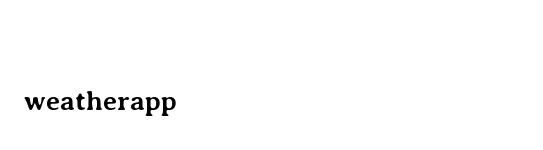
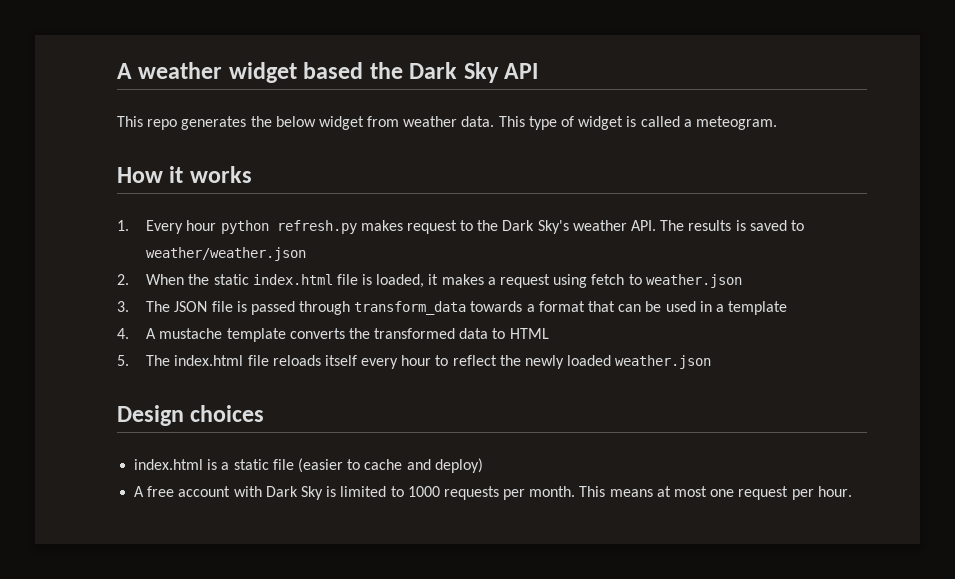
[24,91,177,116] weatherapp -> [117,62,539,83] [117,116,777,130] [117,166,252,183] [117,220,804,234] [146,247,307,261] [117,274,742,288] [117,301,788,315] [117,328,549,342] [117,355,712,369] [117,405,265,426] [134,458,483,473] [134,486,852,500] A weather widget based the Dark Sky API // This repo generates the below widget from weather data. This type of widget is called a meteogram. // How it works // 1. Every hour python refresh.py makes request to the Dark Sky's weather API. The results is saved to weather/weather.json // 2. When the static index.html file is loaded, it makes a request using fetch to weather.json // 3. The JSON file is passed through transform_data towards a format that can be used in a template // 4. A mustache template converts the transformed data to HTML // 5. The index.html file reloads itself every hour to reflect the newly loaded weather.json // Design choices // index.html is a static file (easier to cache and deploy) // A free account with Dark Sky is limited to 1000 requests per month. This means at most one request per hour.

